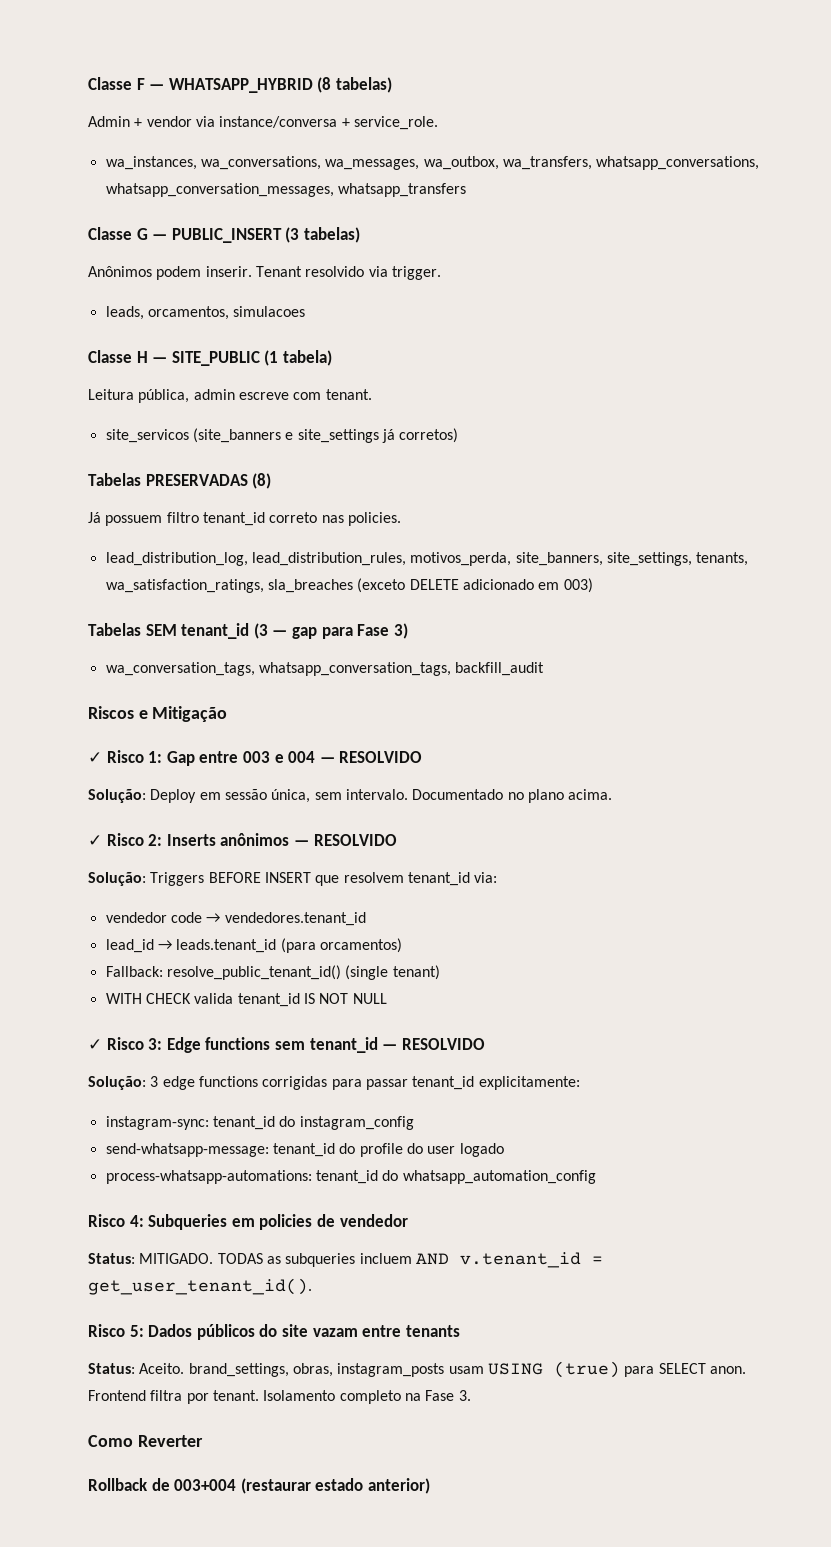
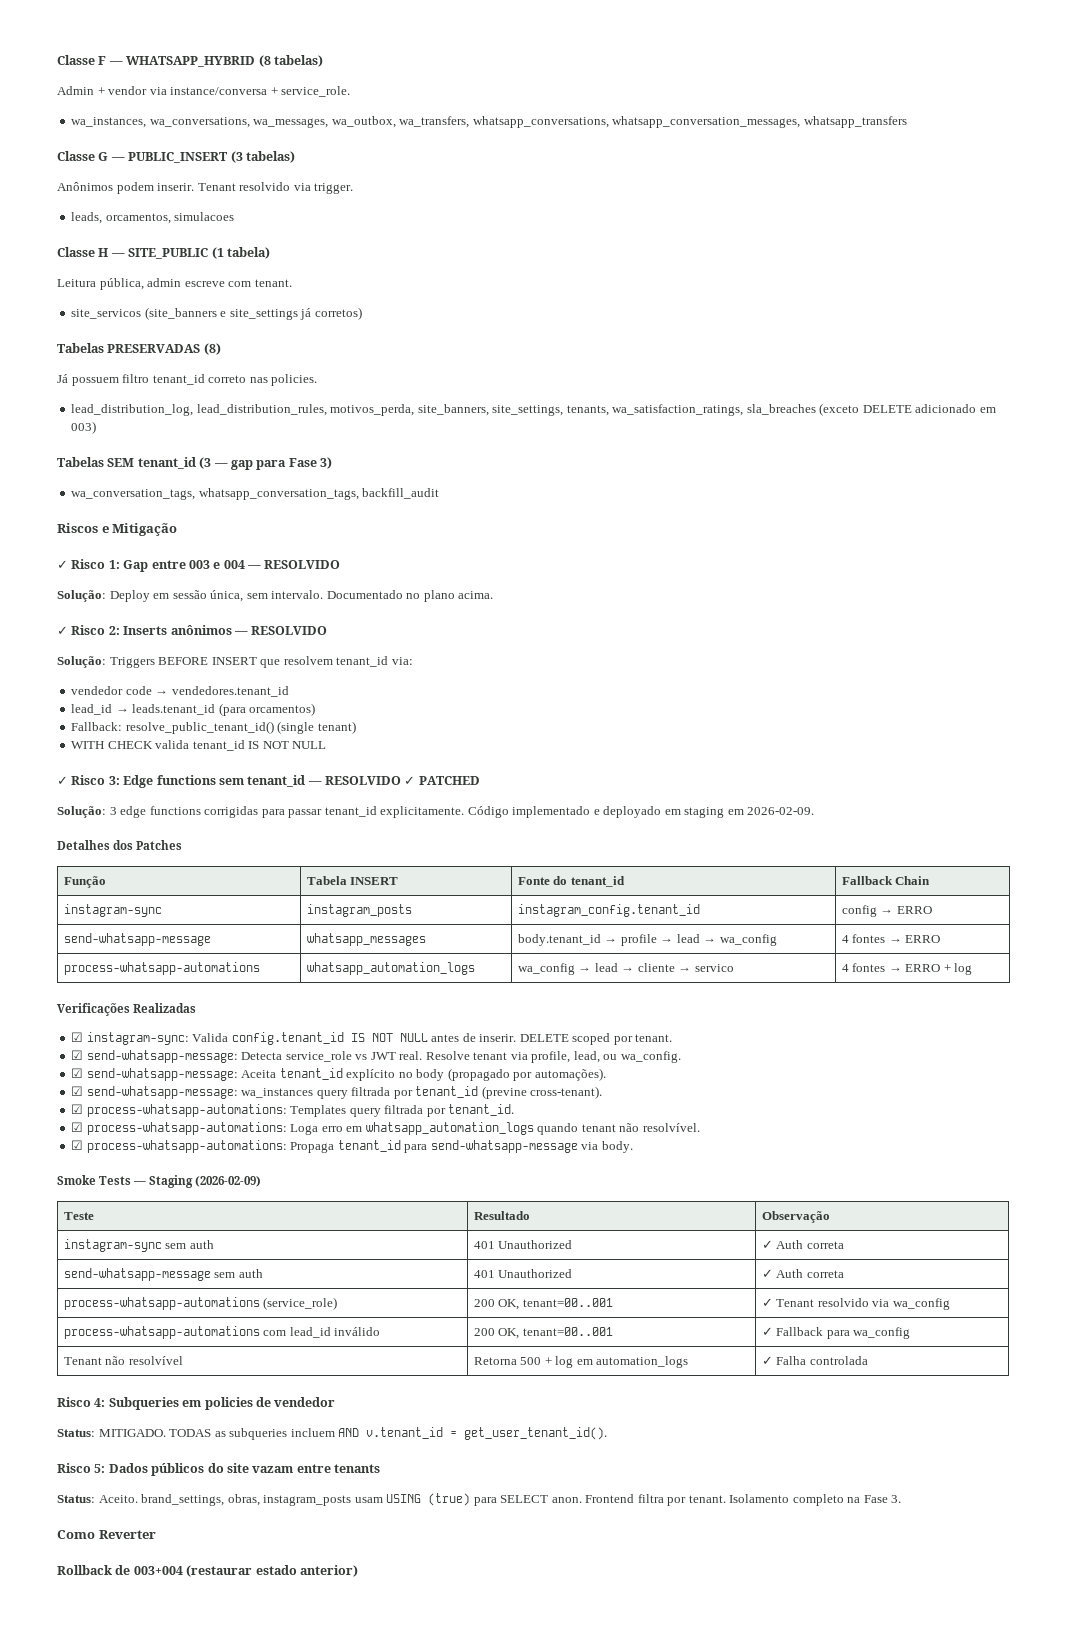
(485, 1044) none -> [404,776,480,785] ✓ PATCHED
[478,1076,580,1090] [105,1116,414,1130] [105,1143,504,1157] [105,1170,596,1184] explicitamente: // instagram-sync: tenant_id do instagram_config // send-whatsapp-message: tenant_id do profile do user logado // process-whatsapp-automations: tenant_id do whatsapp_automation_config -> [380,806,815,818] [57,840,183,850] [63,876,106,888] [306,876,399,885] [517,876,625,887] [841,876,931,885] [63,904,162,917] [306,904,412,917] [517,904,700,917] [841,905,932,917] [63,933,211,946] [306,933,426,946] [517,934,777,946] [841,934,941,943] [63,962,260,975] [306,962,475,975] [517,963,734,975] [841,963,973,975] [57,1003,197,1016] [71,1032,673,1045] [71,1050,681,1063] [71,1068,606,1081] [71,1086,603,1099] [71,1104,515,1117] [71,1122,700,1135] [71,1140,633,1153] [57,1175,262,1188] [63,1212,94,1220] [473,1211,530,1220] [761,1211,830,1223] [63,1239,214,1252] [473,1240,573,1249] [761,1240,844,1249] [63,1268,263,1281] [473,1269,573,1278] [761,1269,844,1278] [63,1297,338,1310] [473,1298,613,1310] [761,1298,950,1310] [63,1326,381,1339] [473,1327,613,1339] [761,1327,911,1339] [63,1356,183,1365] [473,1356,689,1368] [761,1356,868,1365] explicitamente. Código implementado e deployado em staging em 2026-02-09. // Detalhes dos Patches // Função | Tabela INSERT | Fonte do tenant_id | Fallback Chain // instagram-sync | instagram_posts | instagram_config.tenant_id | config → ERRO // send-whatsapp-message | whatsapp_messages | body.tenant_id → profile → lead → wa_config | 4 fontes → ERRO // process-whatsapp-automations | whatsapp_automation_logs | wa_config → lead → cliente → servico | 4 fontes → ERRO + log // Verificações Realizadas // ☑ instagram-sync: Valida config.tenant_id IS NOT NULL antes de inserir. DELETE scoped por tenant. // ☑ send-whatsapp-message: Detecta service_role vs JWT real. Resolve tenant via profile, lead, ou wa_config. // ☑ send-whatsapp-message: Aceita tenant_id explícito no body (propagado por automações). // ☑ send-whatsapp-message: wa_instances query filtrada por tenant_id (previne cross-tenant). // ☑ process-whatsapp-automations: Templates query filtrada por tenant_id. // ☑ process-whatsapp-automations: Loga erro em whatsapp_automation_logs quando tenant não resolvível. // ☑ process-whatsapp-automations: Propaga tenant_id para send-whatsapp-message via body. // Smoke Tests — Staging (2026-02-09) // Teste | Resultado | Observação // instagram-sync sem auth | 401 Unauthorized | ✓ Auth correta // send-whatsapp-message sem auth | 401 Unauthorized | ✓ Auth correta // process-whatsapp-automations (service_role) | 200 OK, tenant=00..001 | ✓ Tenant resolvido via wa_config // process-whatsapp-automations com lead_id inválido | 200 OK, tenant=00..001 | ✓ Fallback para wa_config // Tenant não resolvível | Retorna 500 + log em automation_logs | ✓ Falha controlada

